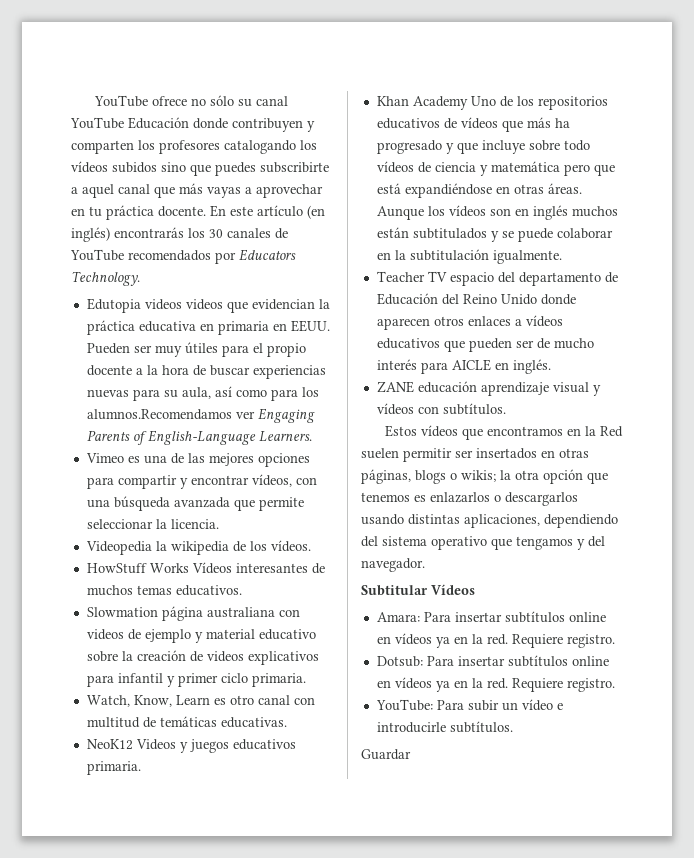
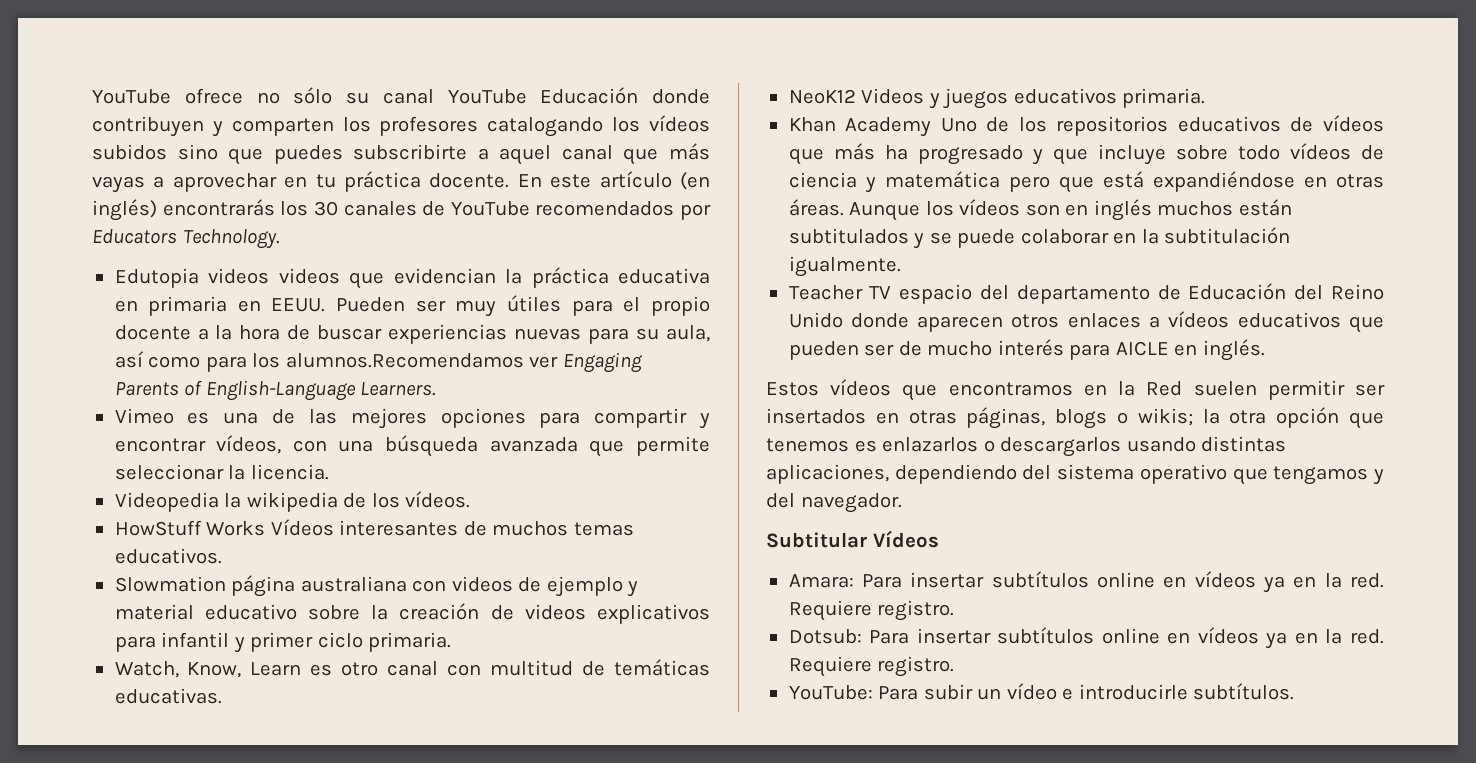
[376,381,601,396] [376,403,506,415] // ZANE educación aprendizaje visual y vídeos con subtítulos. -> (1265, 350) none
[361,749,411,760] // Guardar -> (1295, 691) none

